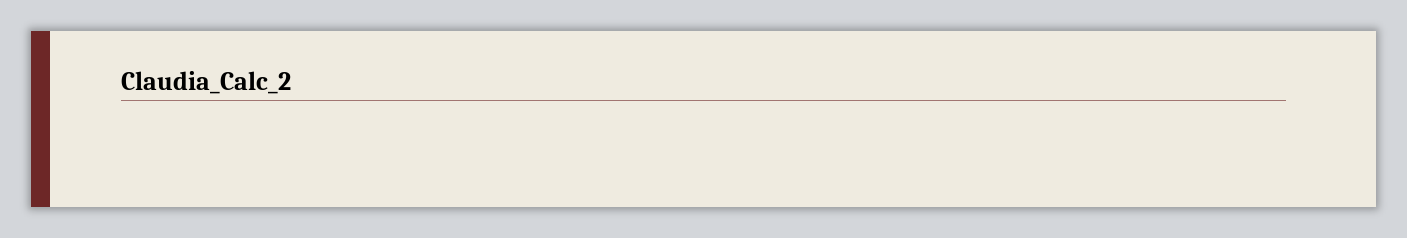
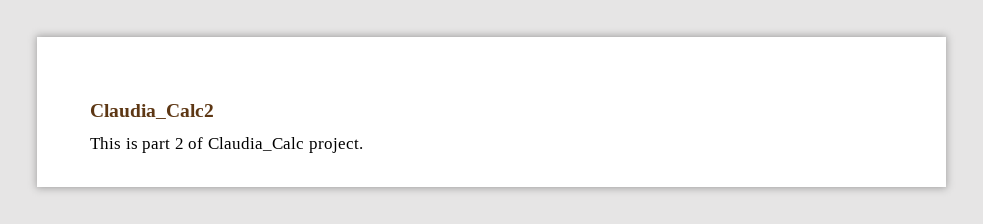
[121,71,291,94] Claudia_Calc_2 -> [90,104,214,119] [90,137,363,153] Claudia_Calc2 // This is part 2 of Claudia_Calc project.

